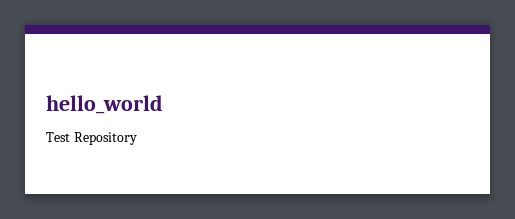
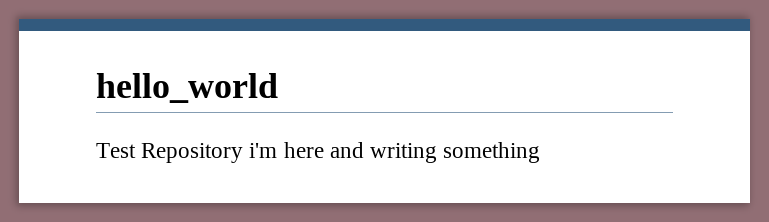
(137, 138) none -> [249,142,541,163] i'm here and writing something

